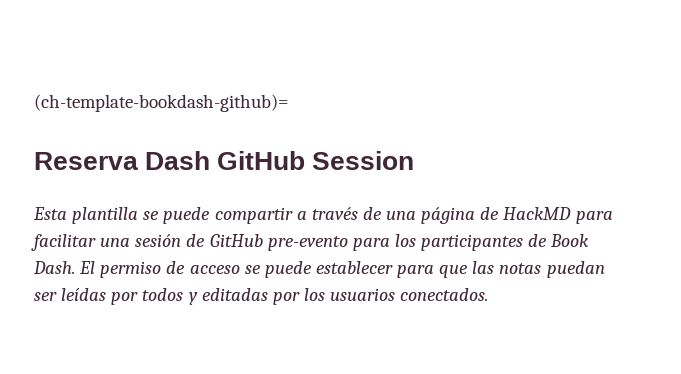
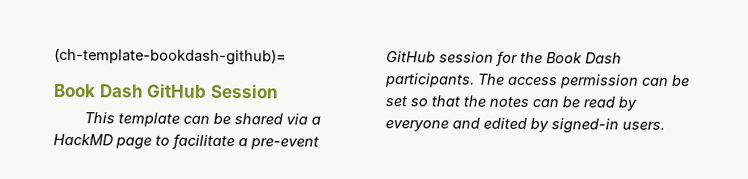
[34,152,138,170] Reserva -> [53,83,96,98] Book
[33,207,613,224] [31,234,590,251] [33,261,605,278] [34,288,489,305] Esta plantilla se puede compartir a través de una página de HackMD para facilitar una sesión de GitHub pre-evento para los participantes de Book Dash. El permiso de acceso se puede establecer para que las notas puedan ser leídas por todos y editadas por los usuarios conectados. -> [84,112,322,127] [53,133,319,151] [386,50,622,67] [385,73,690,89] [385,95,637,111] [385,117,665,134] This template can be shared via a HackMD page to facilitate a pre-event GitHub session for the Book Dash participants. The access permission can be set so that the notes can be read by everyone and edited by signed-in users.

